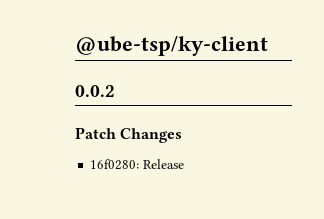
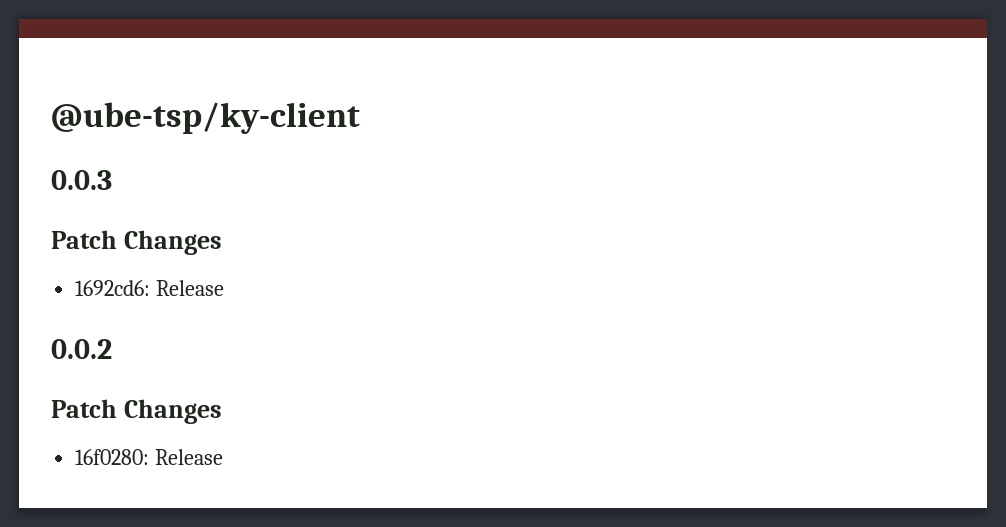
(268, 46) none -> [51,170,112,190] [51,230,222,255] [75,280,225,296] // 0.0.3 // Patch Changes // 1692cd6: Release

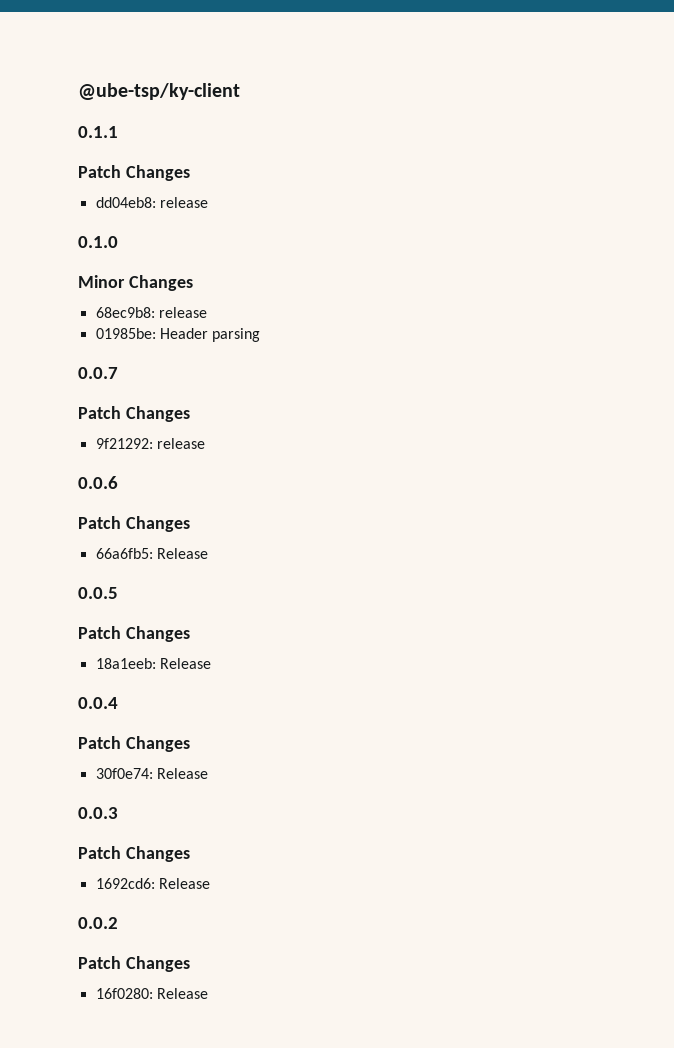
(360, 118) none -> [78,126,118,138] [78,165,190,181] [95,197,208,208] [78,236,118,248] [78,275,193,291] [95,307,207,318] [95,328,261,342] [78,367,118,379] [78,406,190,422] [95,438,205,449] [78,476,118,489] [78,516,190,532] [95,548,208,559] [78,587,118,599] [78,626,190,642] [95,658,211,669] [78,697,118,709] [78,736,190,752] [95,768,208,779] // 0.1.1 // Patch Changes // dd04eb8: release // 0.1.0 // Minor Changes // 68ec9b8: release // 01985be: Header parsing // 0.0.7 // Patch Changes // 9f21292: release // 0.0.6 // Patch Changes // 66a6fb5: Release // 0.0.5 // Patch Changes // 18a1eeb: Release // 0.0.4 // Patch Changes // 30f0e74: Release

